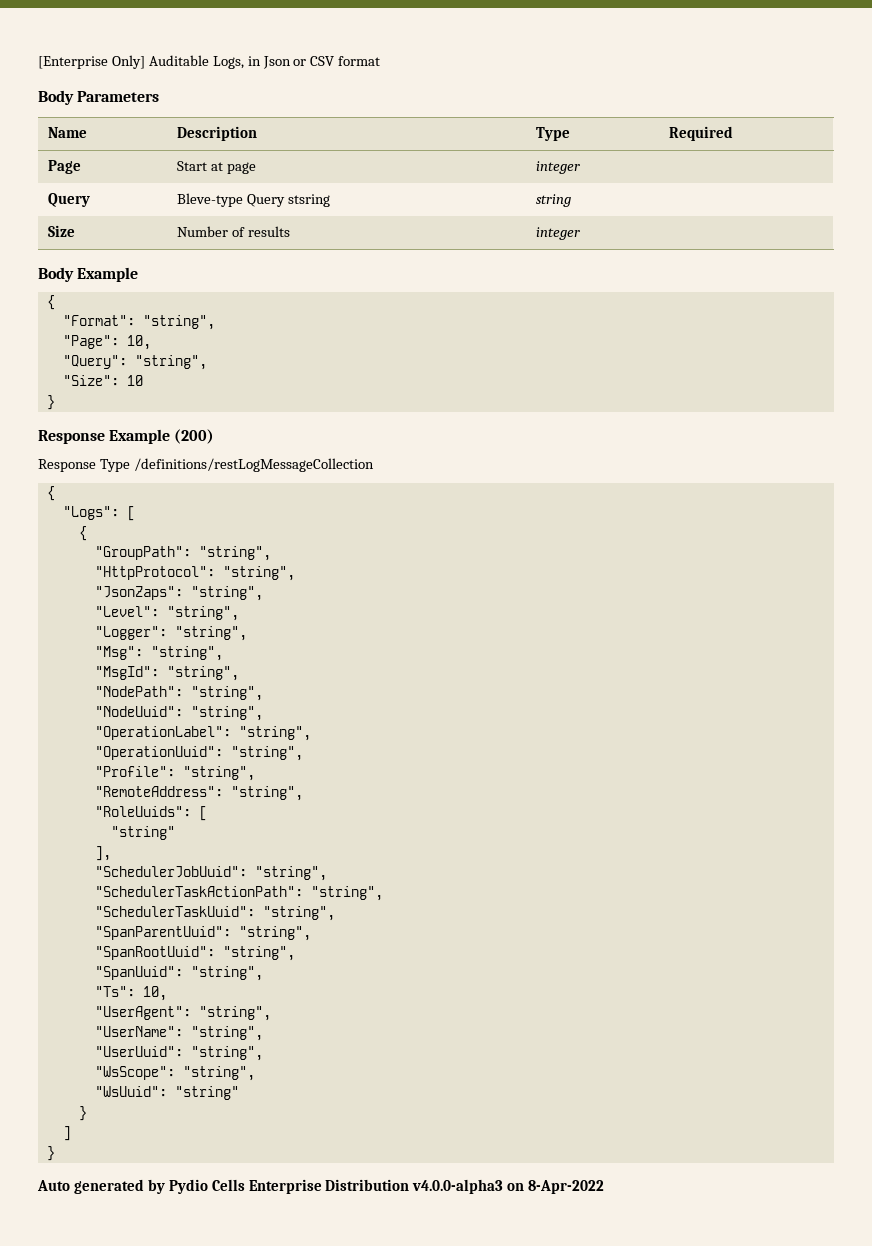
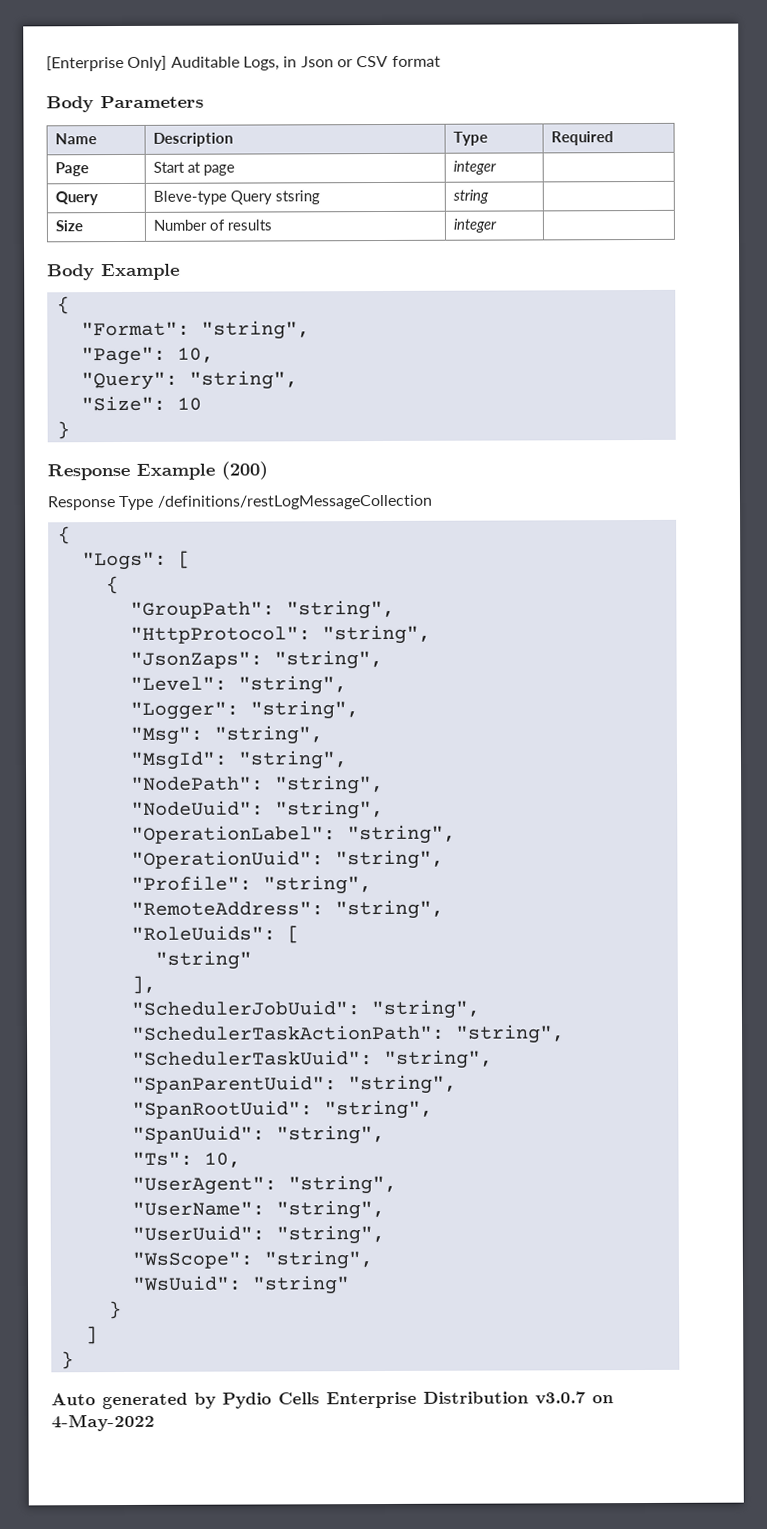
[412,1179,605,1194] v4.0.0-alpha3 on 8-Apr-2022 -> [535,1391,614,1405] [51,1413,155,1432] v3.0.7 on 4-May-2022

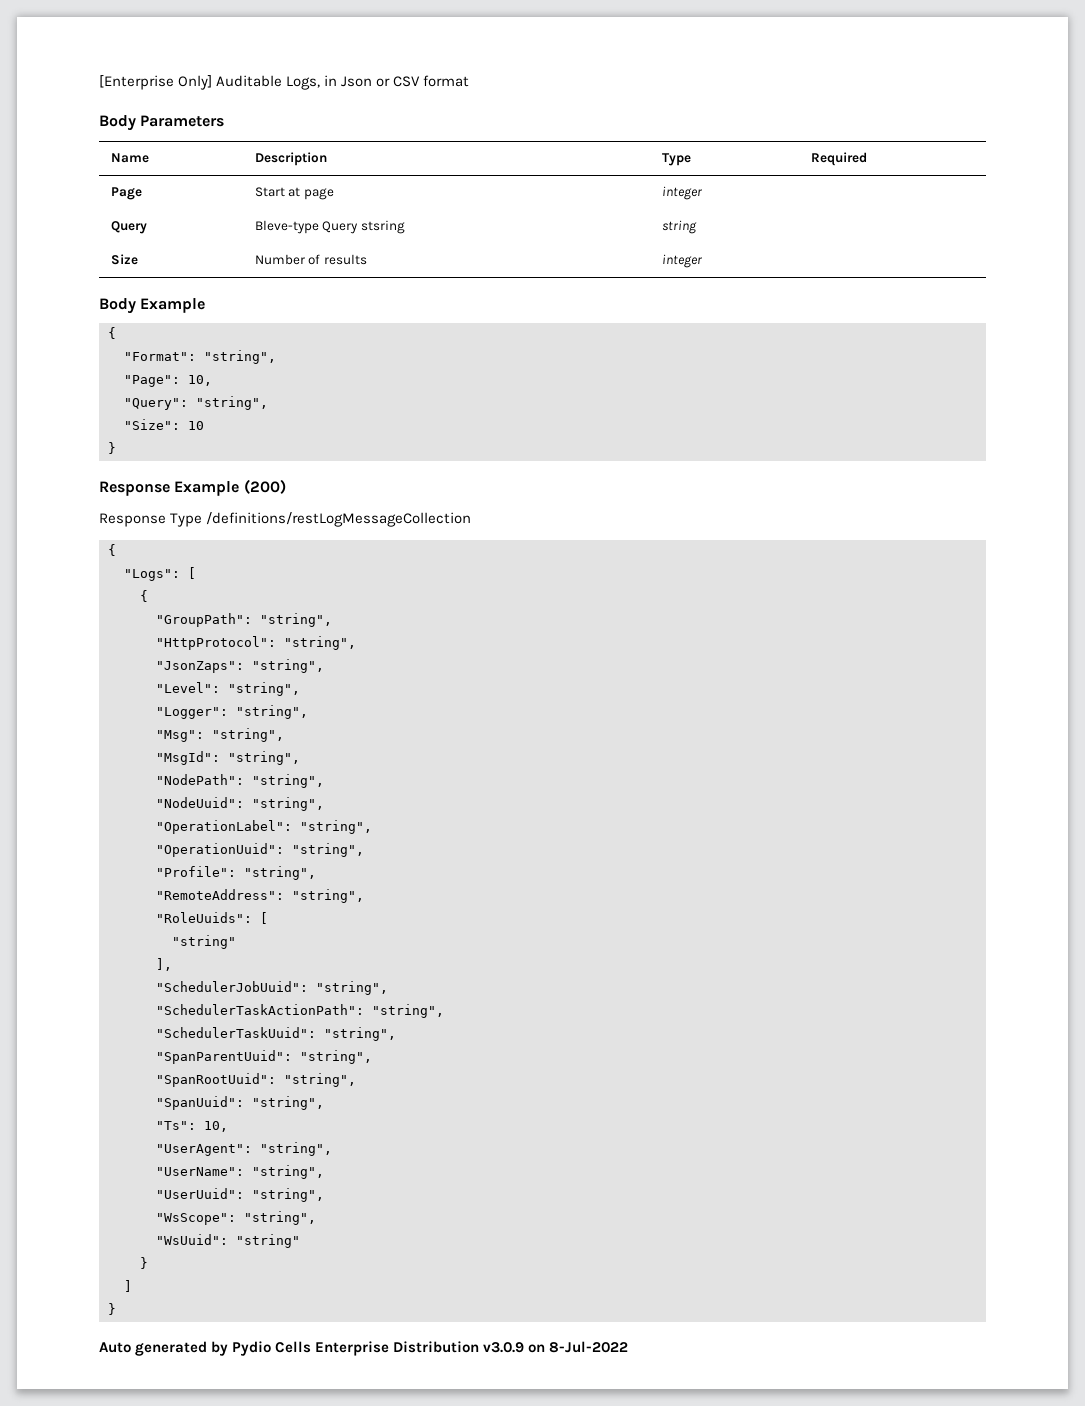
[535,1391,614,1405] [51,1413,155,1432] v3.0.7 on 4-May-2022 -> [483,1341,629,1353] v3.0.9 on 8-Jul-2022

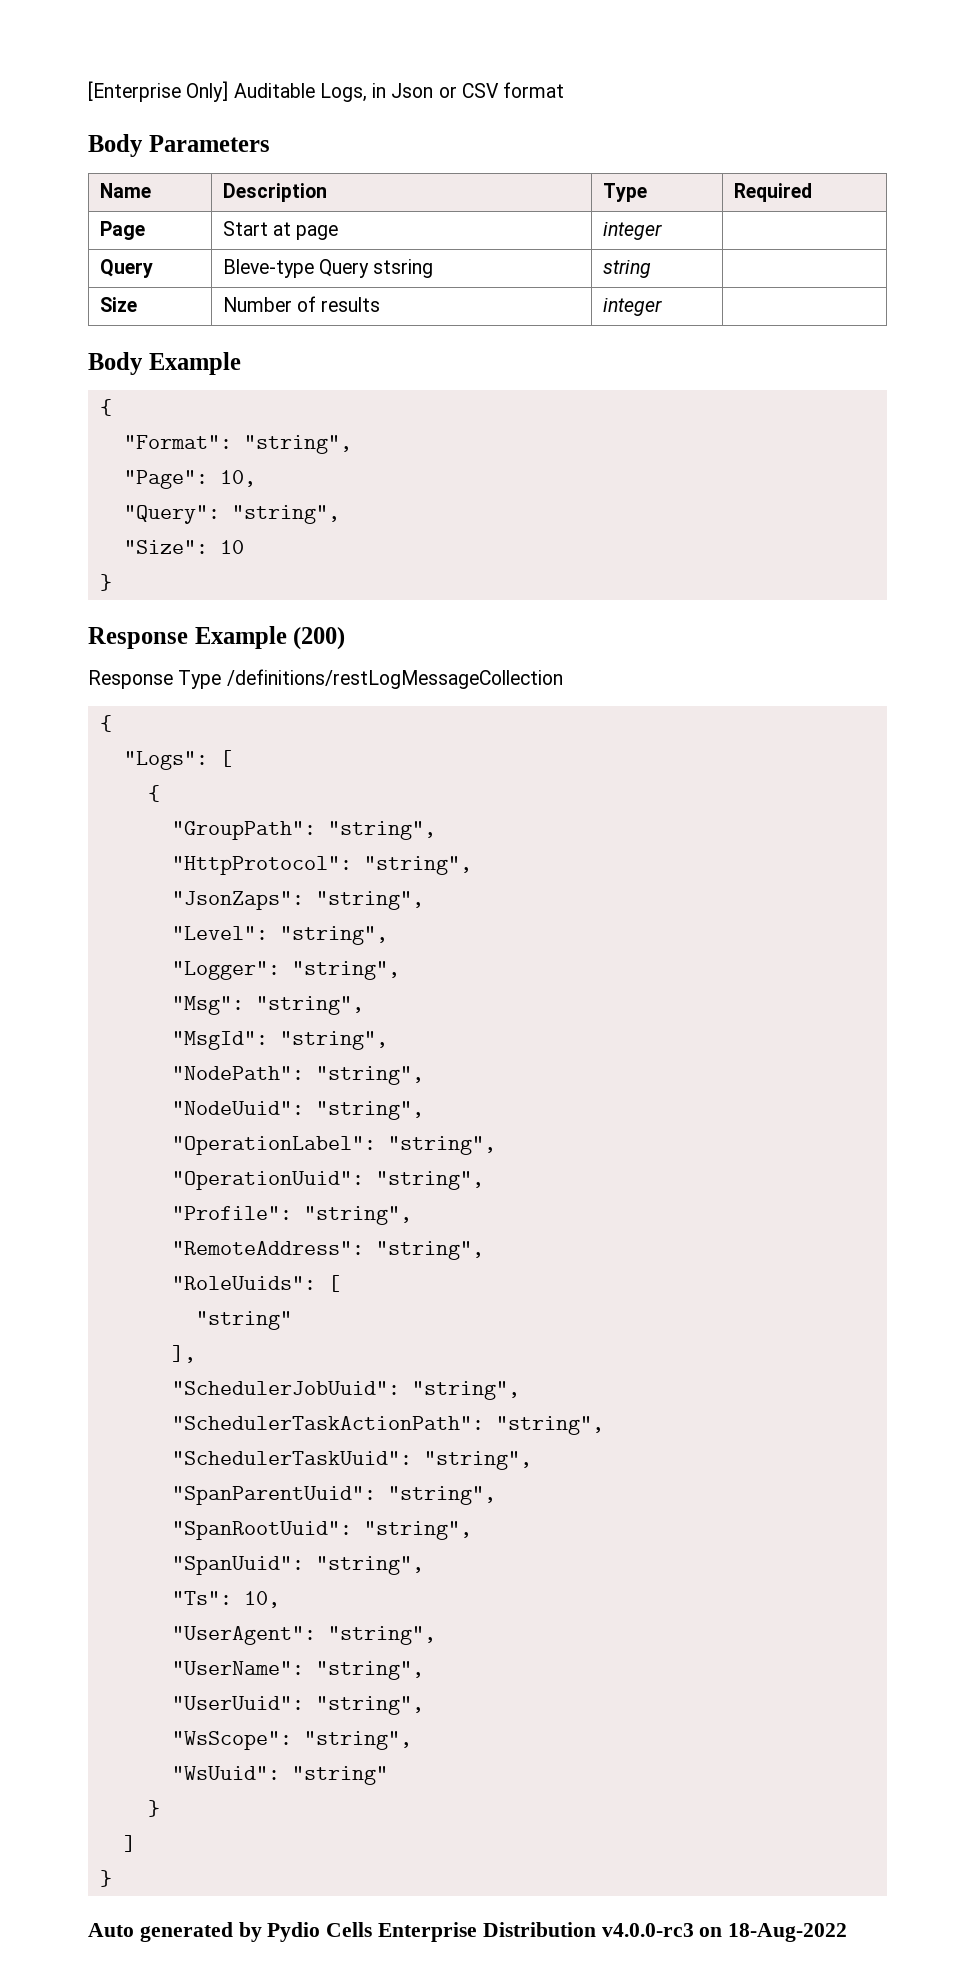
[483,1341,629,1353] v3.0.9 on 8-Jul-2022 -> [601,1923,848,1942] v4.0.0-rc3 on 18-Aug-2022

